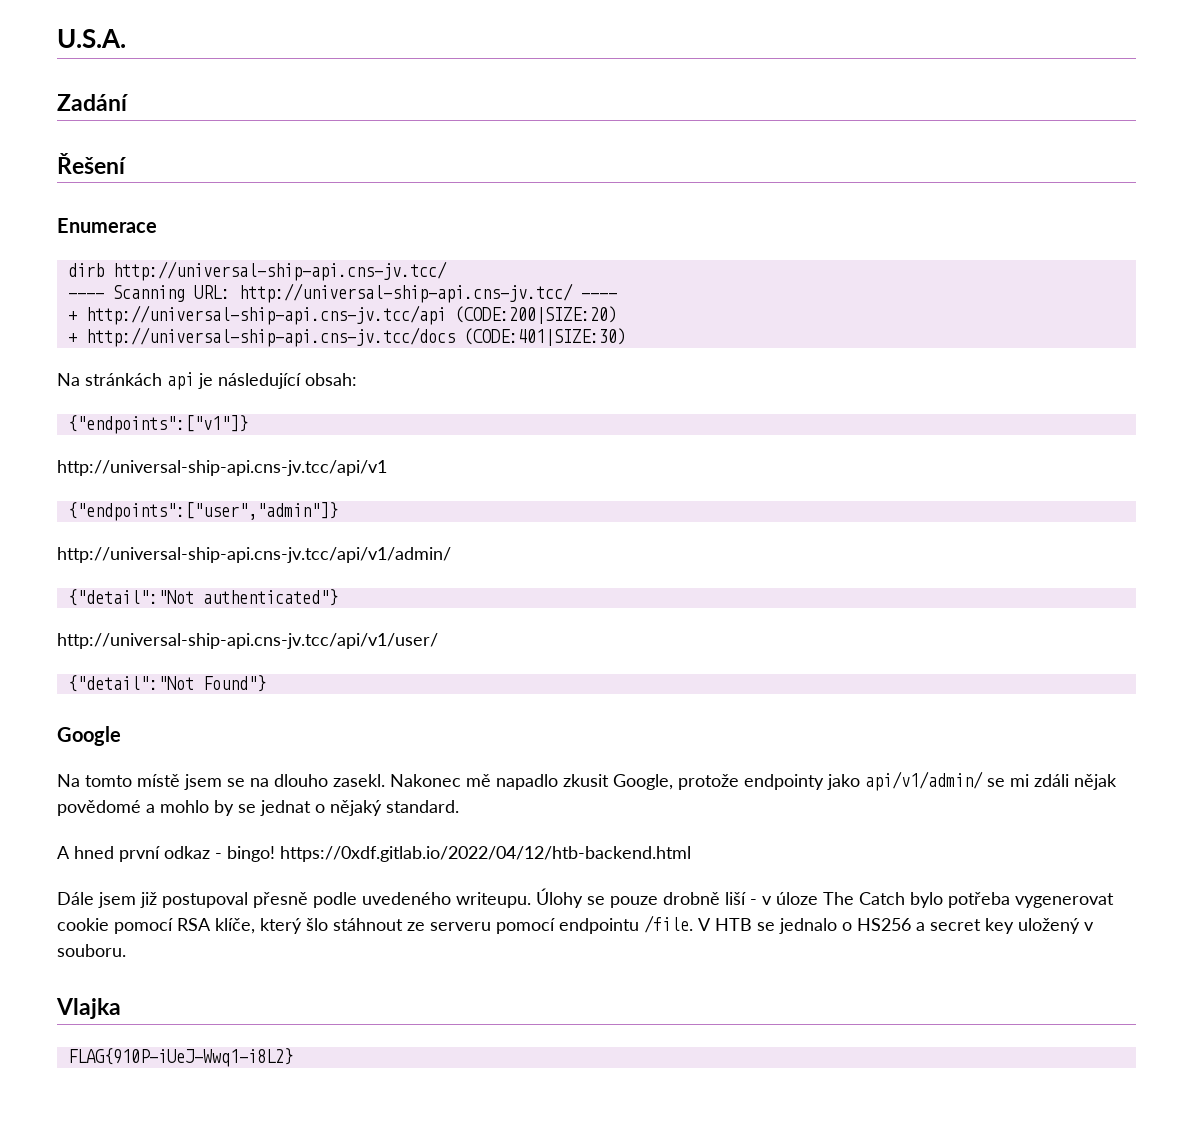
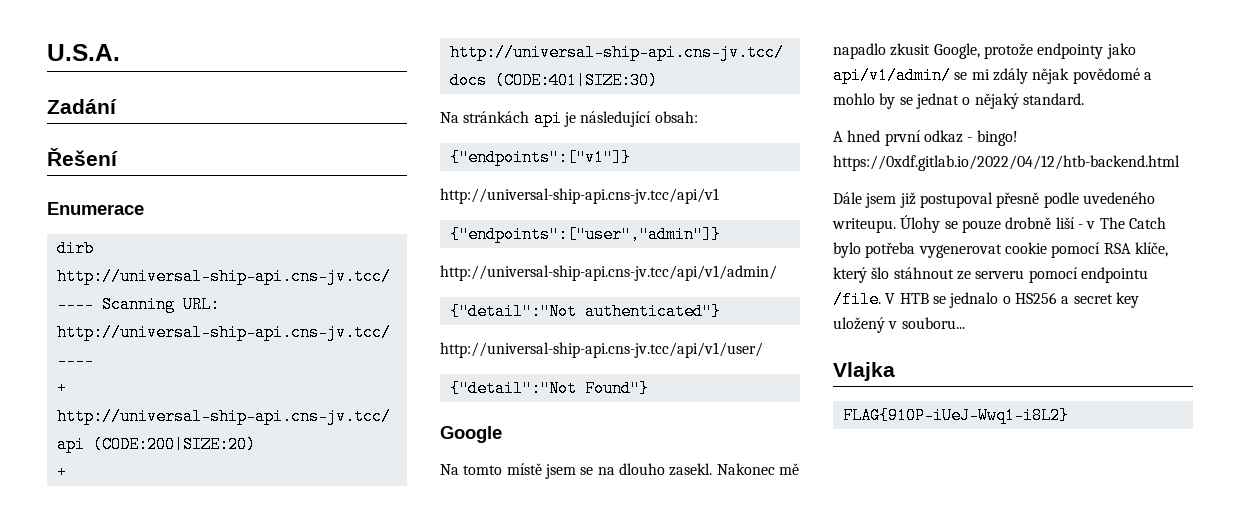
[1034,774,1069,787] zdáli -> [992,68,1028,84] zdály
[776,892,818,905] úloze -> (1096, 225) none
[57,944,126,957] souboru. -> [901,317,965,329] souboru...

